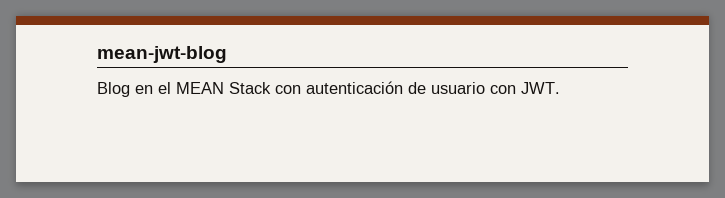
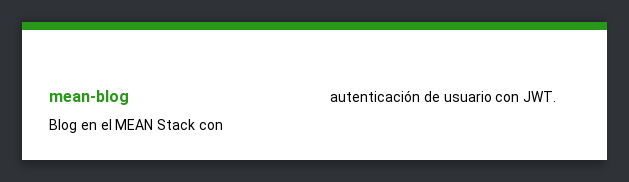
[97,46,227,63] mean-jwt-blog -> [49,90,129,105] mean-blog

